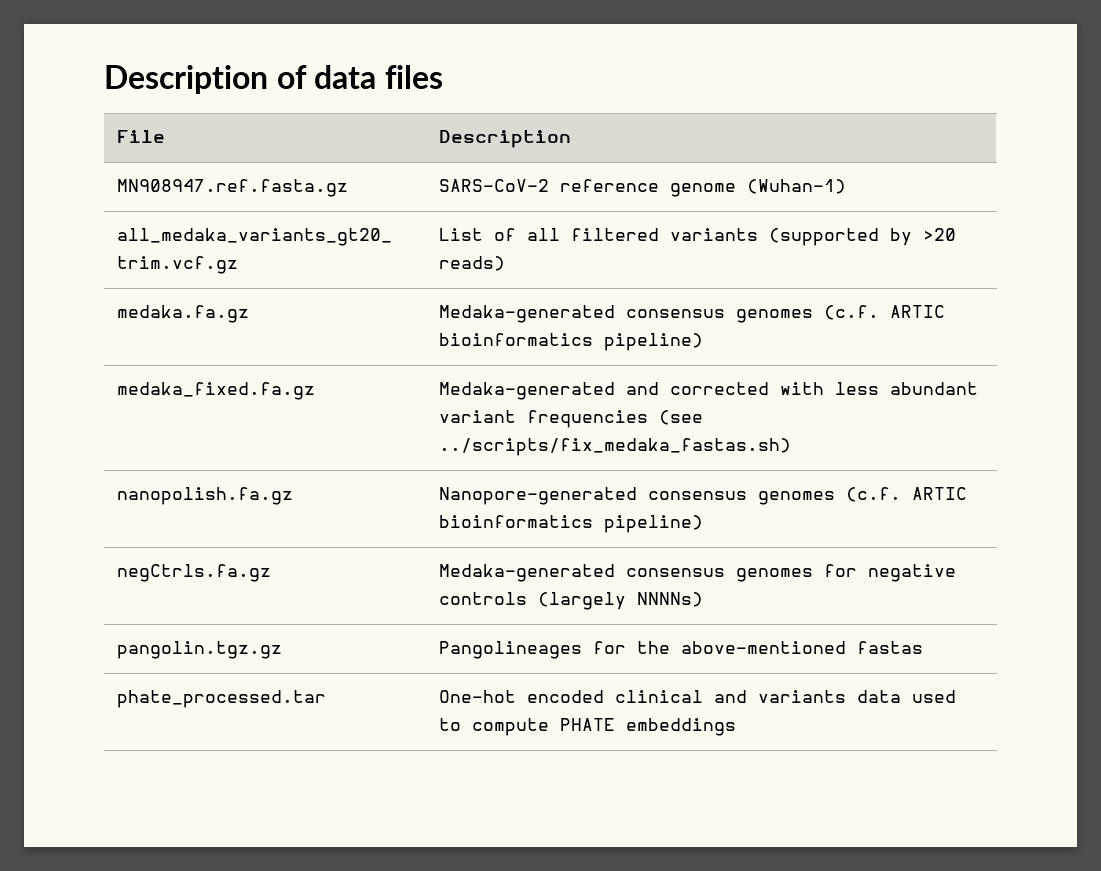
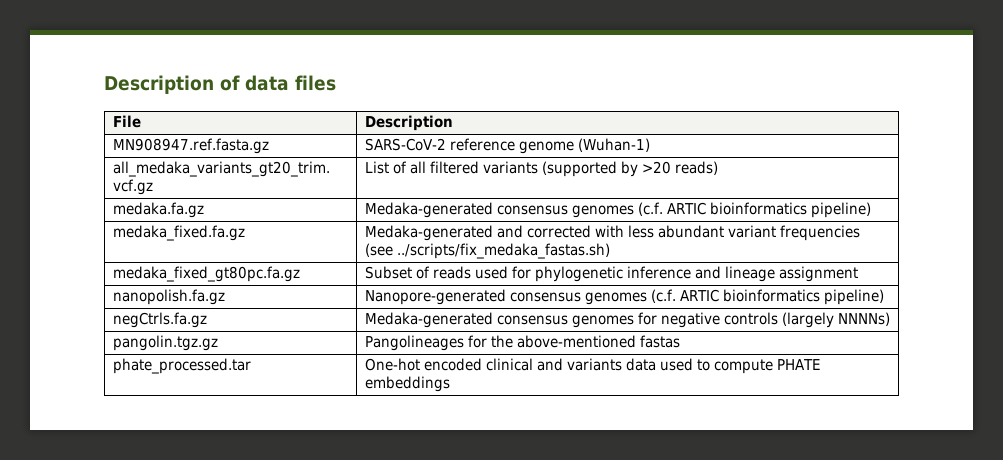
(791, 447) none -> [112,266,300,282] [364,266,858,282] // medaka_fixed_gt80pc.fa.gz | Subset of reads used for phylogenetic inference and lineage assignment

